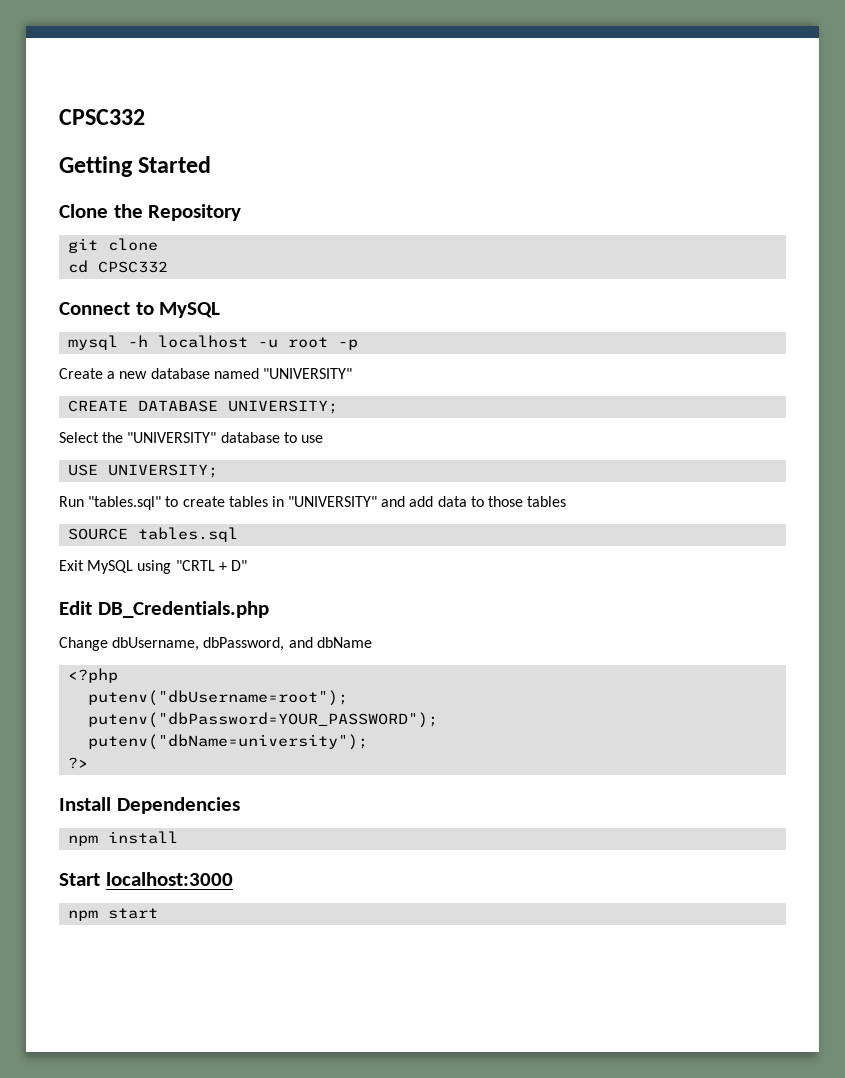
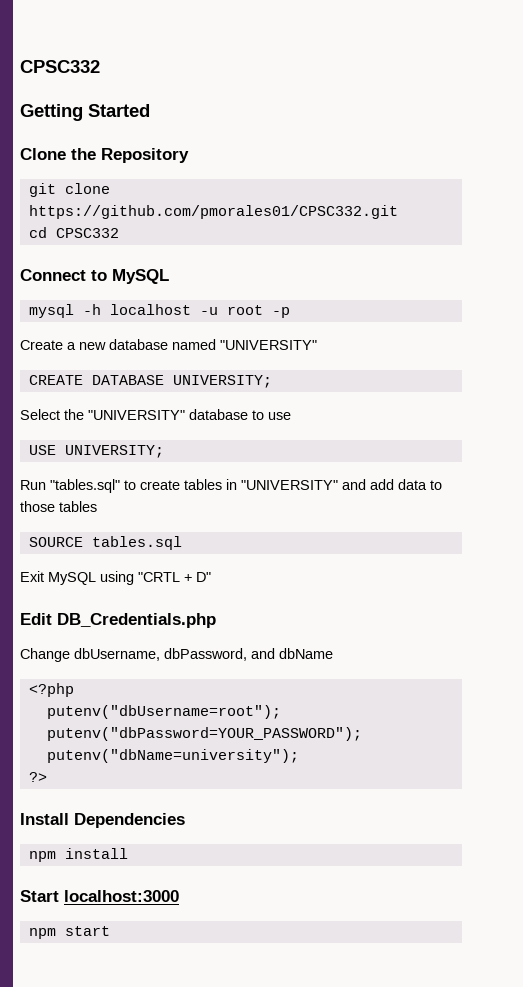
(159, 244) none -> [28,205,398,219] https://github.com/pmorales01/CPSC332.git

